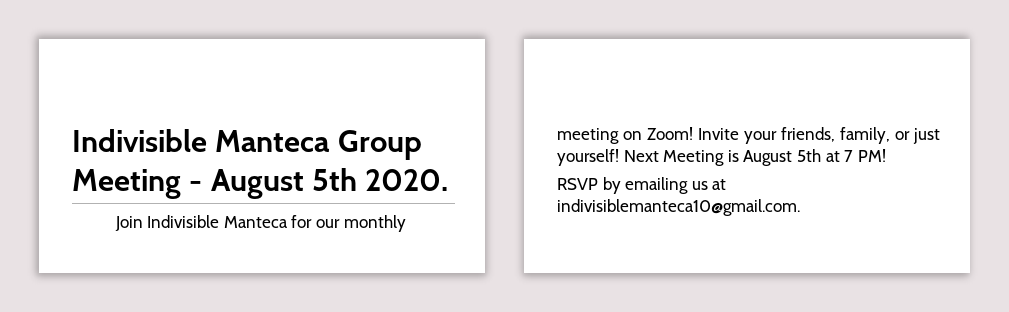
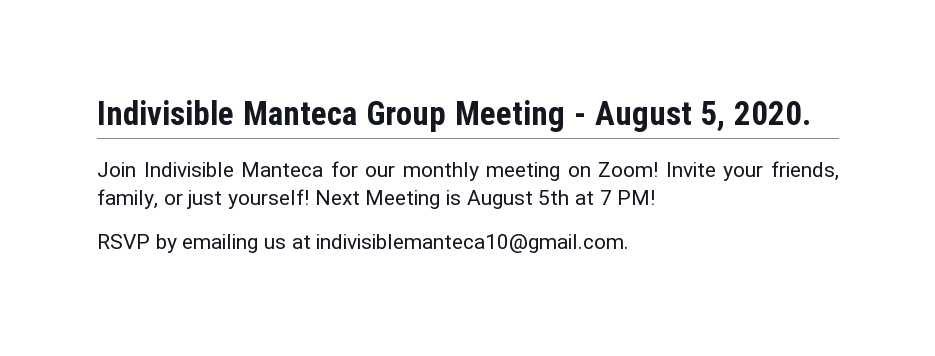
[312,168,358,191] 5th -> [700,101,726,132] 5,

